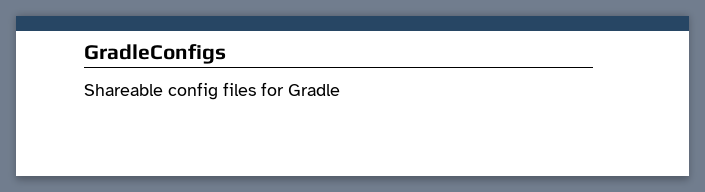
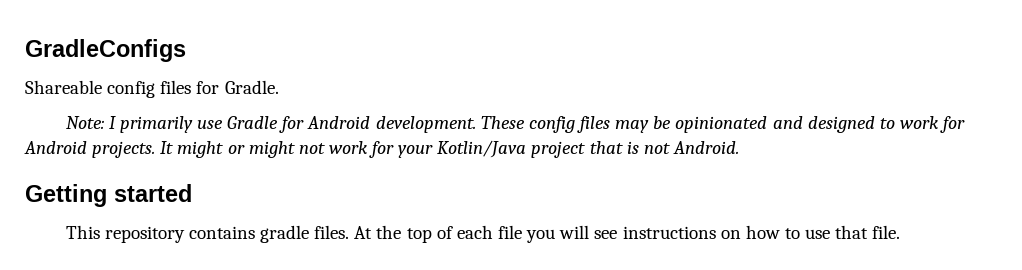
[288,84,340,96] Gradle -> [224,80,279,94] [65,116,966,133] [24,140,739,158] [25,184,192,207] [65,225,901,243] Gradle. // Note: I primarily use Gradle for Android development. These config files may be opinionated and designed to work for Android projects. It might or might not work for your Kotlin/Java project that is not Android. // Getting started // This repository contains gradle files. At the top of each file you will see instructions on how to use that file.

